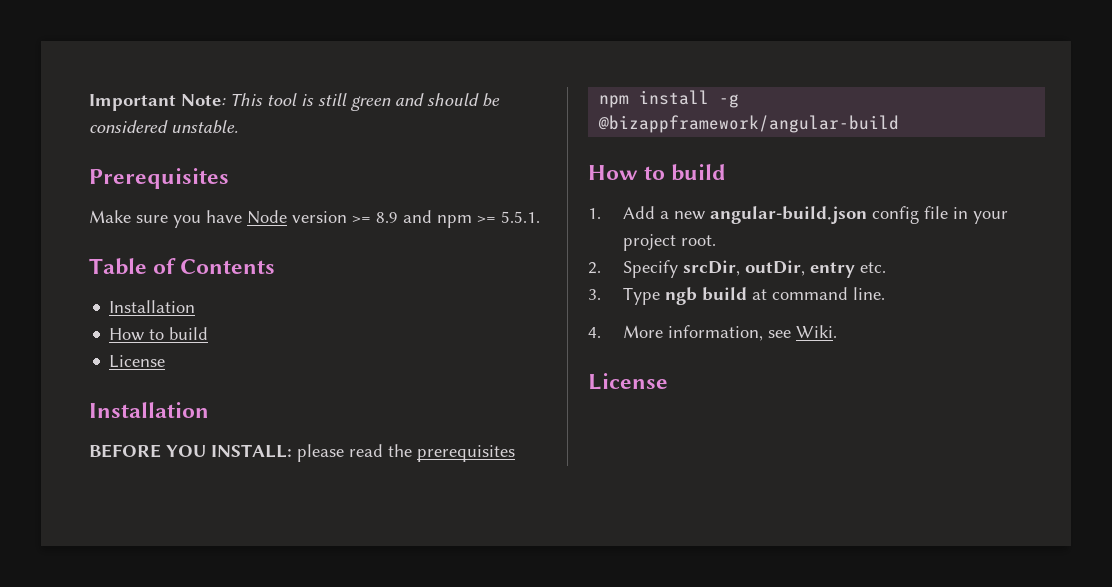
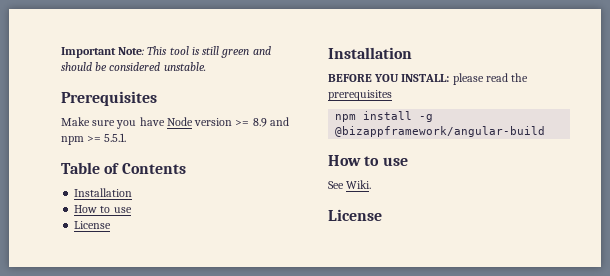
[169,327,209,340] build -> [113,207,132,213] use
[671,164,727,181] [588,206,1009,224] [623,234,717,251] [588,260,887,278] [588,287,886,305] [588,325,792,341] build // 1. Add a new angular-build.json config file in your project root. // 2. Specify srcDir, outDir, entry etc. // 3. Type ngb build at command line. // 4. More information, see -> [382,157,408,166] [328,181,344,189] use // See

